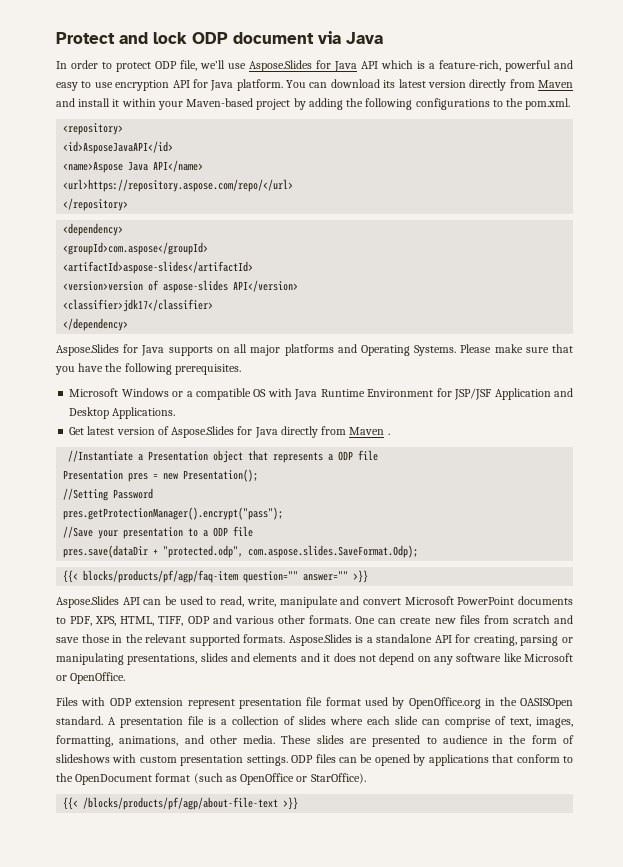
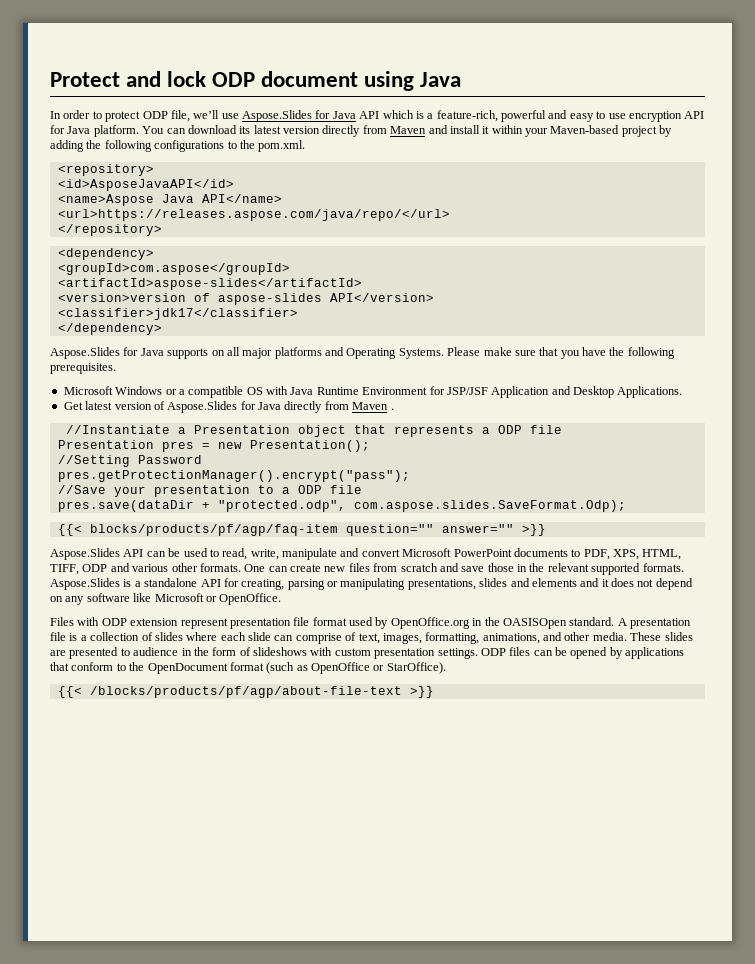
[318,31,341,44] via -> [364,71,415,91] using
[63,179,294,192] <url>https://repository.aspose.com/repo/</url> -> [57,209,450,221] <url>https://releases.aspose.com/java/repo/</url>

